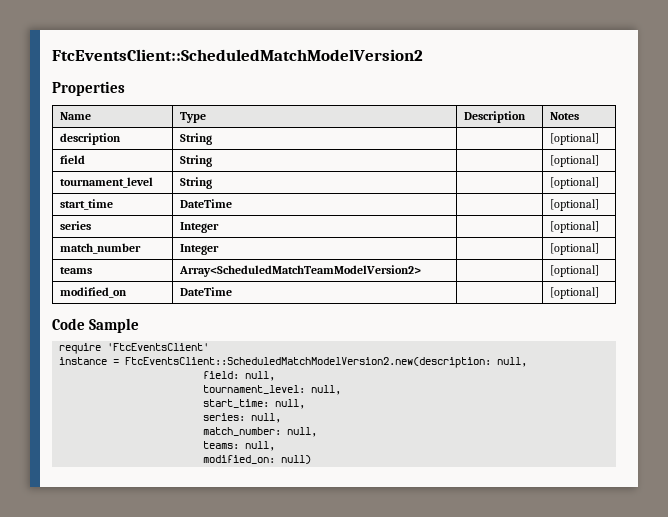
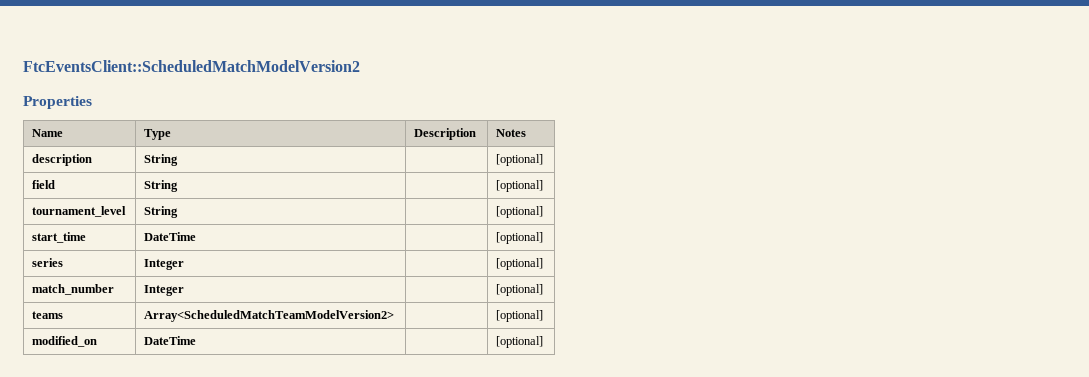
[52,318,140,333] [59,343,210,354] [59,357,528,368] [203,371,276,381] [203,385,342,395] [203,399,306,409] [203,413,282,423] [203,427,318,437] [203,441,276,451] [203,455,312,464] // Code Sample // require 'FtcEventsClient' // instance = FtcEventsClient::ScheduledMatchModelVersion2.new(description: null, // field: null, // tournament_level: null, // start_time: null, // series: null, // match_number: null, // teams: null, // modified_on: null) -> (544, 342) none

